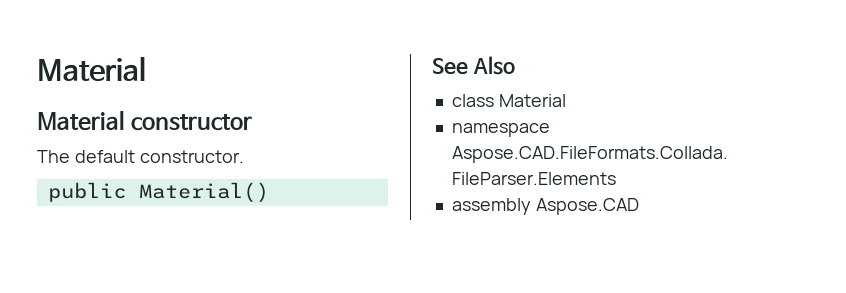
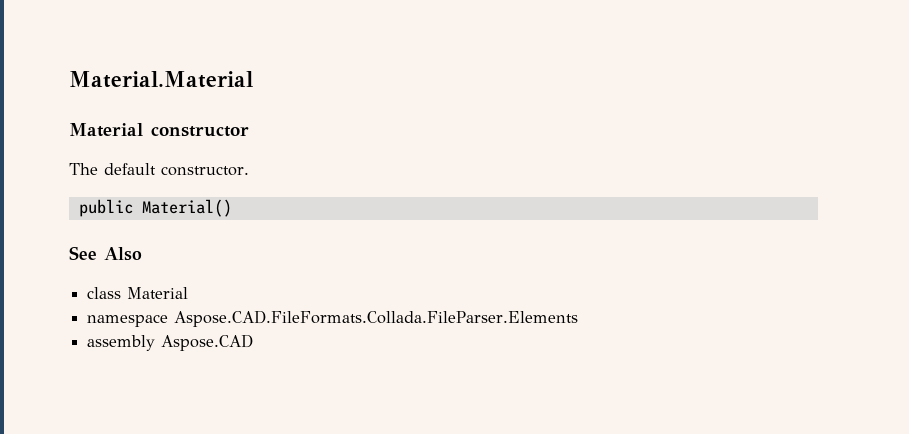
[37,56,146,82] Material -> [69,71,253,88] Material.Material

